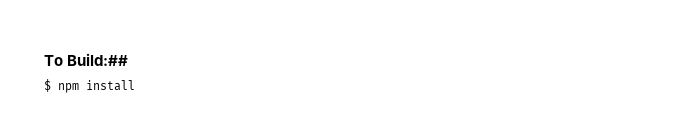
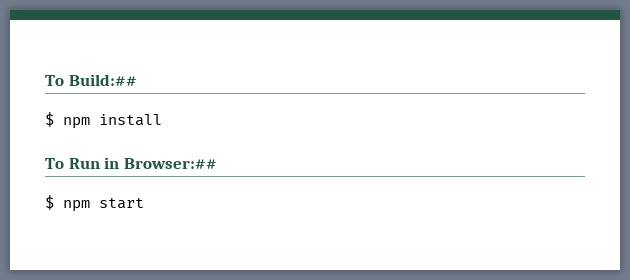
(135, 85) none -> [45,157,217,169] [45,195,144,212] // To Run in Browser:## // $ npm start

